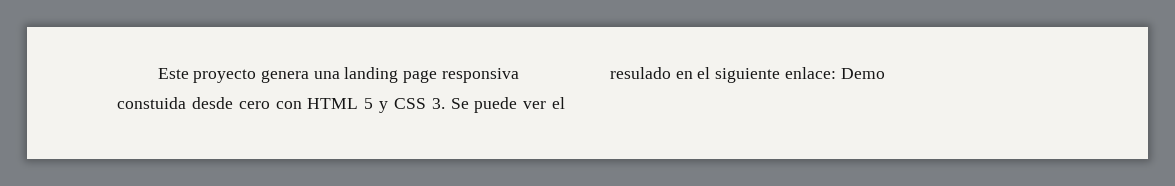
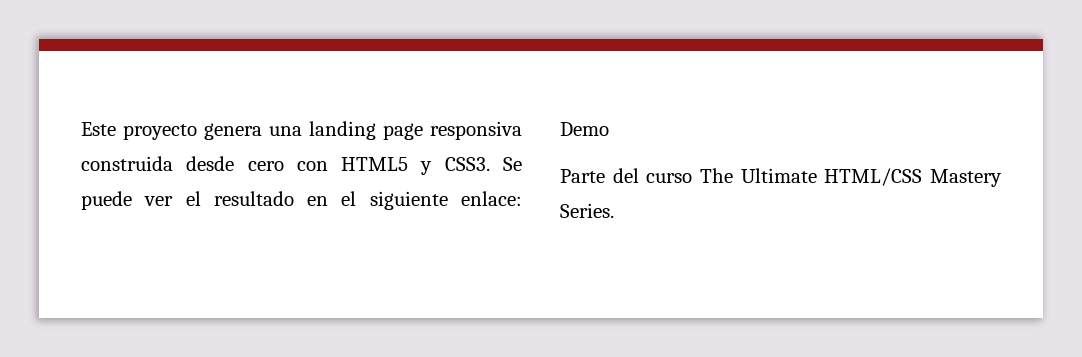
[117,97,186,109] constuida -> [81,156,173,171] construida
[307,98,445,113] HTML 5 y CSS 3. -> [341,157,490,175] HTML5 y CSS3.
[610,67,671,79] resulado -> [213,191,294,206] resultado
(885, 73) none -> [560,168,1002,187] [560,203,614,218] // Parte del curso The Ultimate HTML/CSS Mastery Series.

